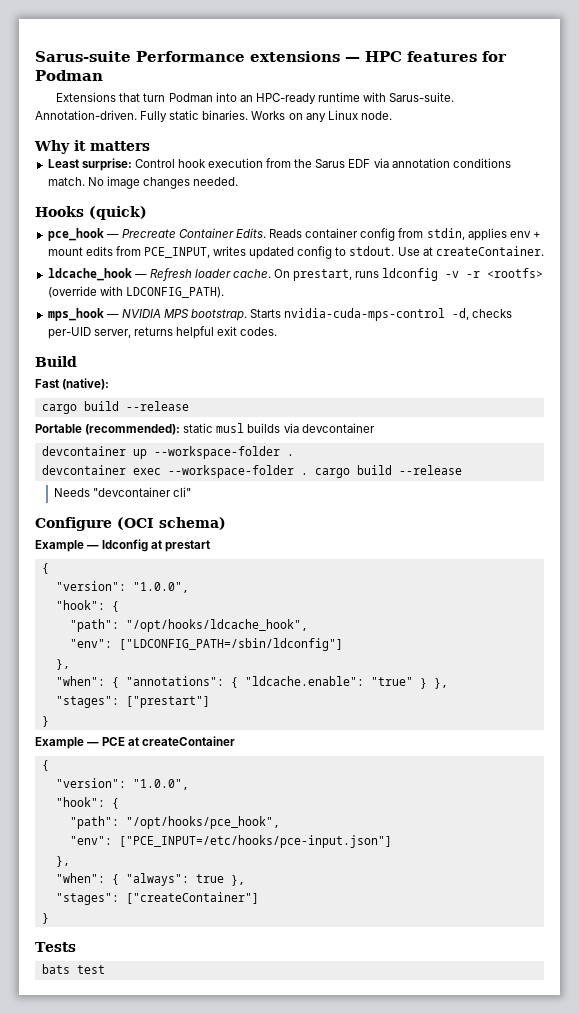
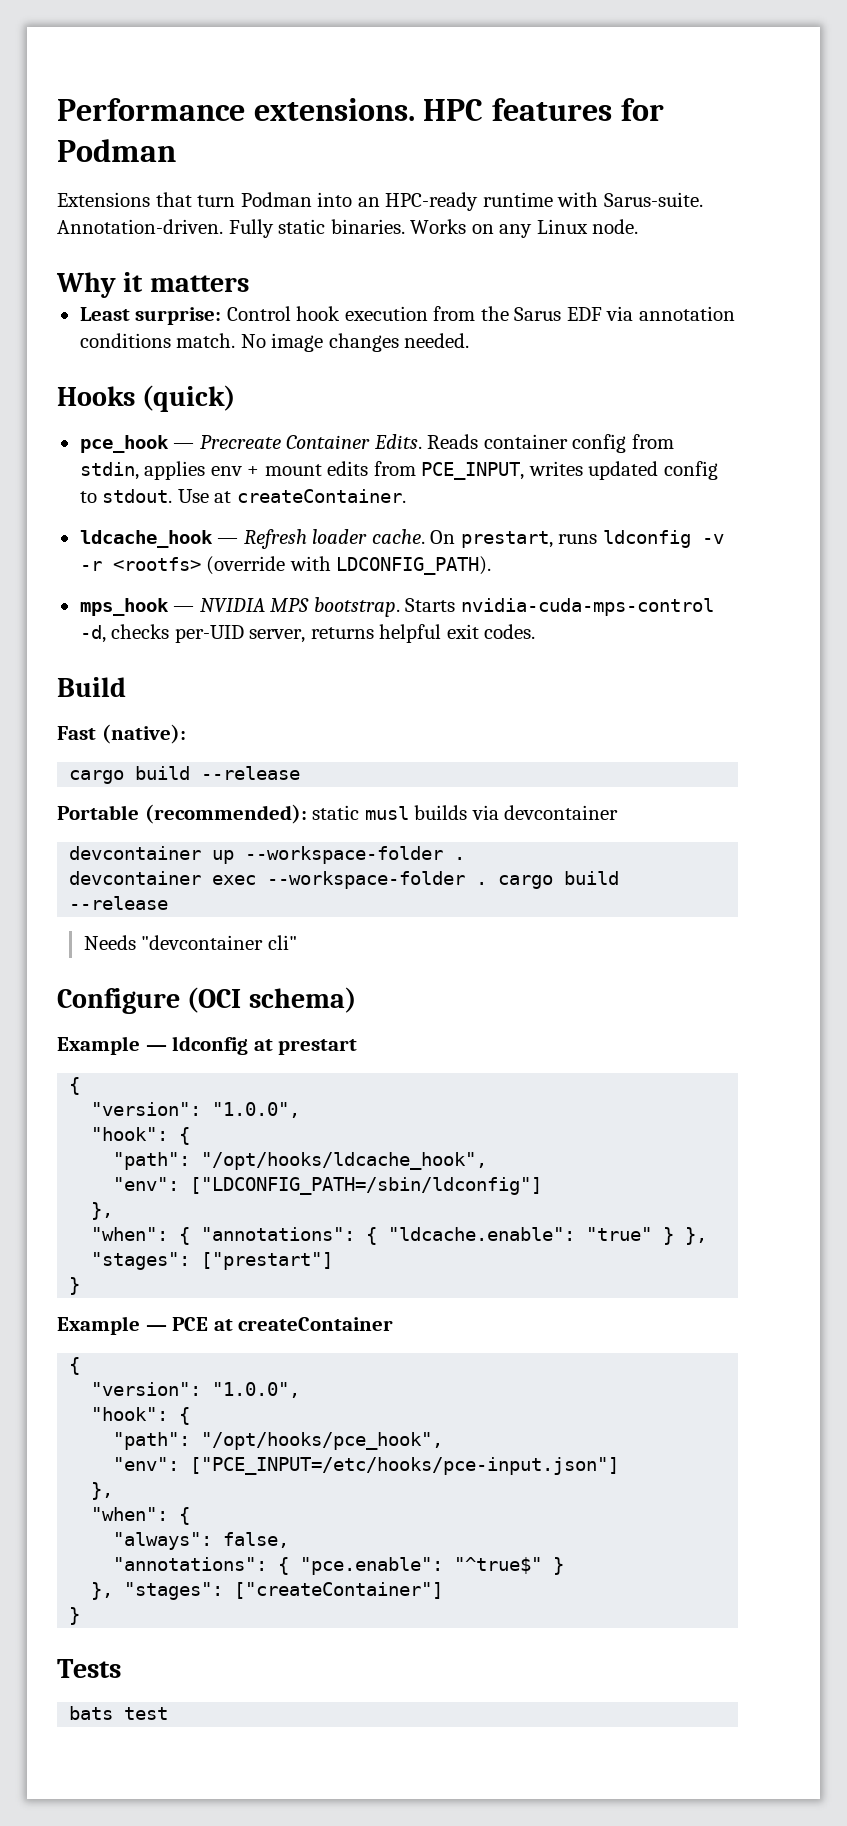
[35,51,360,62] Sarus-suite Performance extensions — -> [57,98,415,121] Performance extensions.
[125,873,245,886] "always": true }, // -> [113,1532,290,1550] [113,1557,565,1575] [91,1582,114,1600] // "always": false, // "annotations": { "pce.enable": "^true$" } // },

